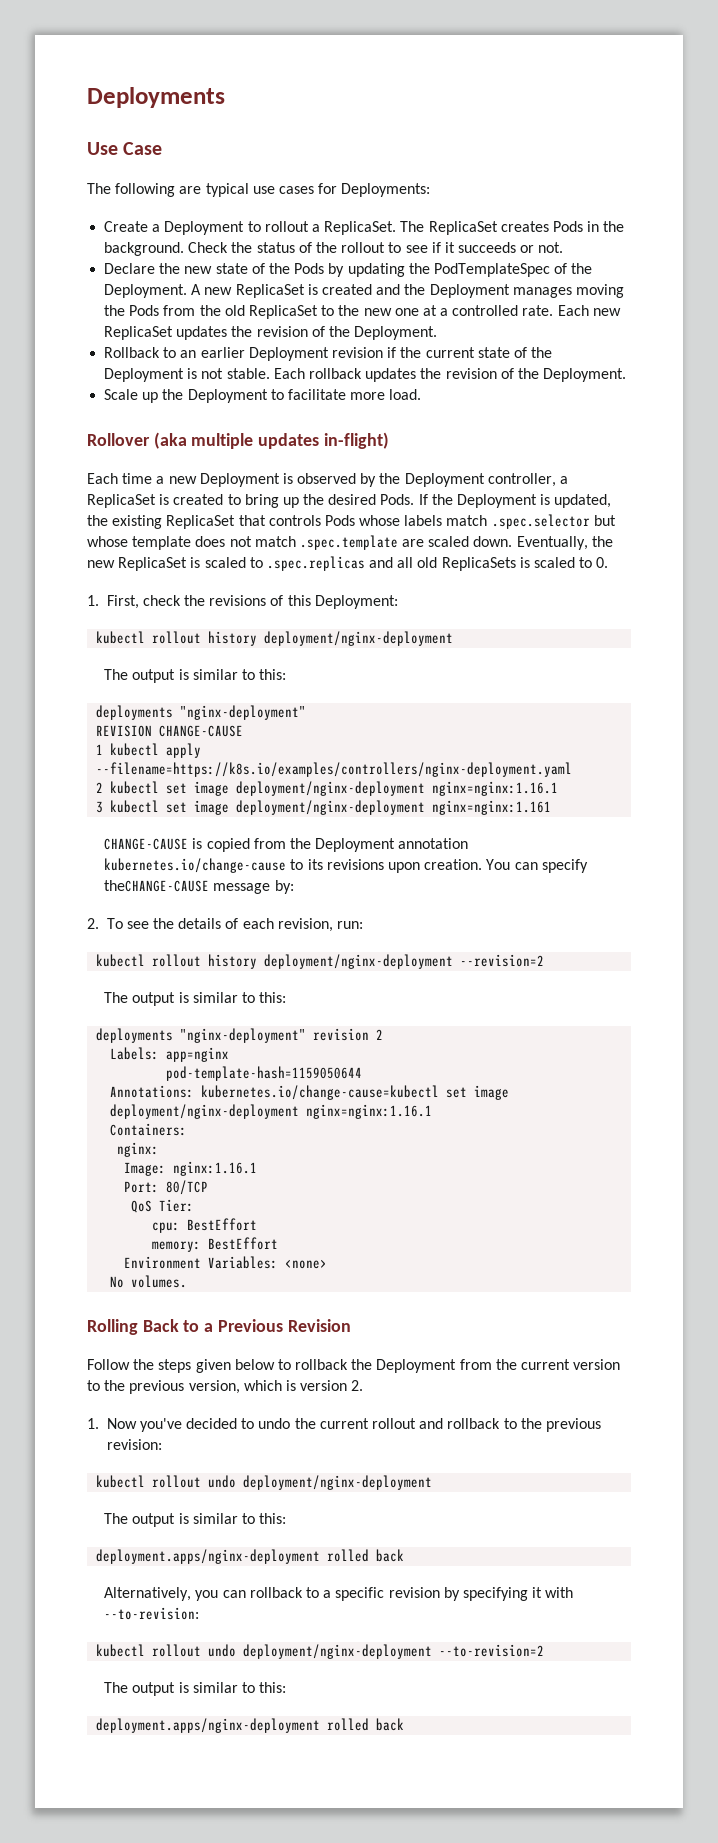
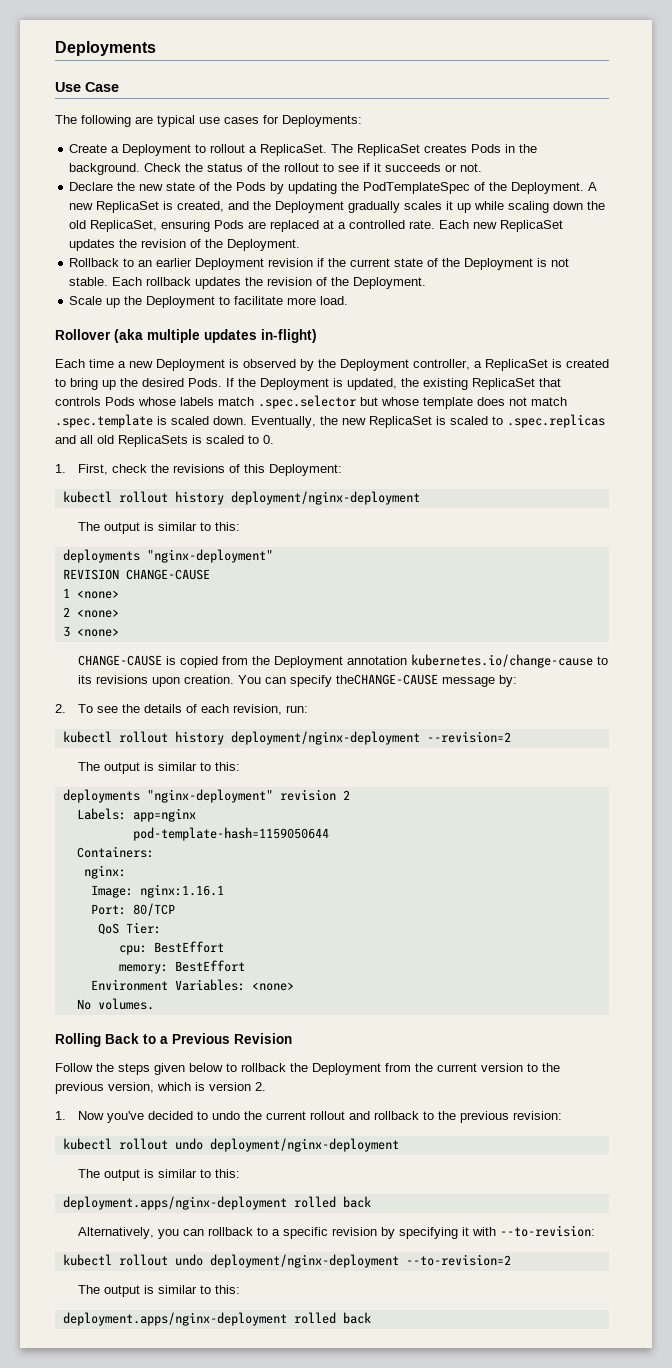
[321,284,372,295] created -> [177,201,225,212] created,
[512,284,624,298] [104,305,419,319] manages moving the Pods from the old ReplicaSet to the new one -> [348,201,606,213] [69,220,320,232] gradually scales it up while scaling down the old ReplicaSet, ensuring Pods are replaced
[402,539,425,547] are -> [157,416,167,425] is
[110,743,202,758] [96,762,573,777] [96,781,559,796] [96,800,552,815] kubectl apply --filename=https://k8s.io/examples/controllers/nginx-deployment.yaml // 2 kubectl set image deployment/nginx-deployment nginx=nginx:1.16.1 // 3 kubectl set image deployment/nginx-deployment nginx=nginx:1.161 -> [76,590,119,599] [62,607,119,618] [62,626,119,637] <none> // 2 <none> // 3 <none>
[110,1085,510,1100] [110,1104,433,1119] // Annotations: kubernetes.io/change-cause=kubectl set image deployment/nginx-deployment nginx=nginx:1.16.1 -> (329, 834) none

